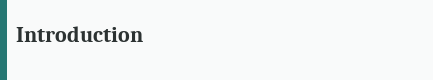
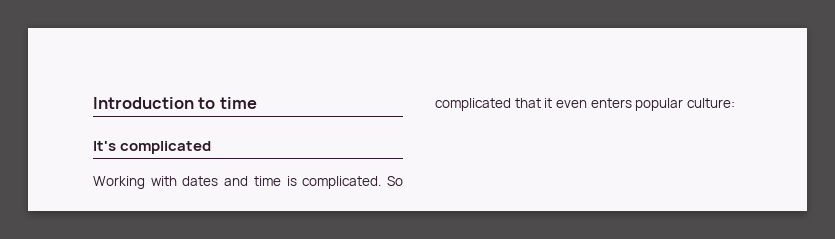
(143, 34) none -> [198,97,257,109] [93,141,212,154] [93,176,404,189] [435,98,735,111] to time // It's complicated // Working with dates and time is complicated. So complicated that it even enters popular culture:

